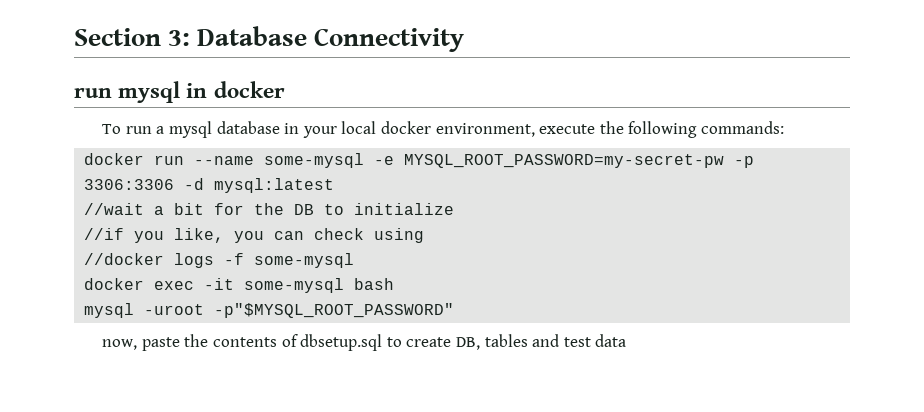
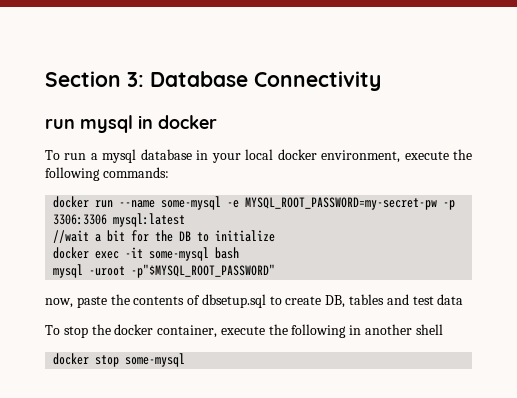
[184,178,205,190] -d -> (108, 219) none
[84,228,425,243] [84,253,355,268] // //if you like, you can check using // //docker logs -f some-mysql -> (276, 236) none
(627, 340) none -> [45,324,443,338] [53,353,186,367] // To stop the docker container, execute the following in another shell // docker stop some-mysql

